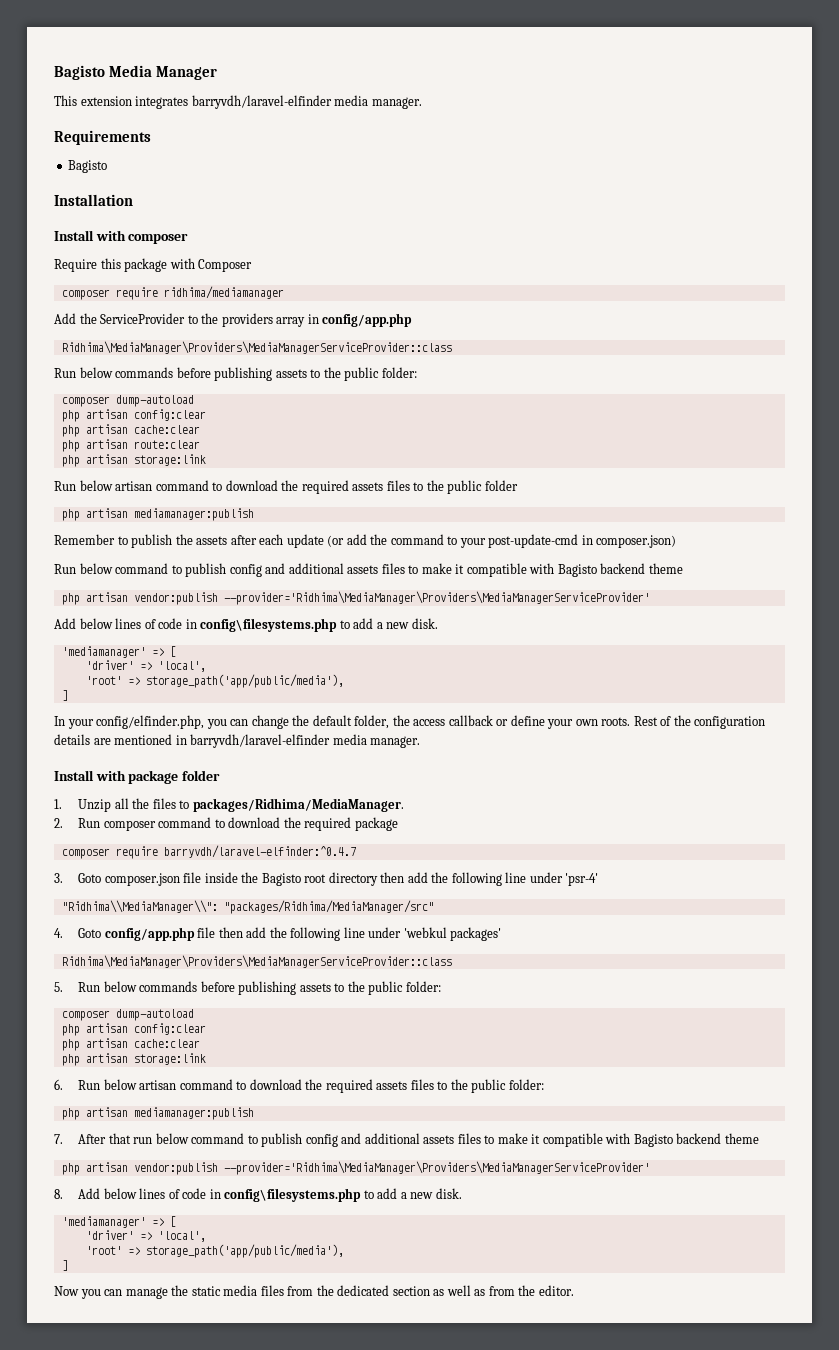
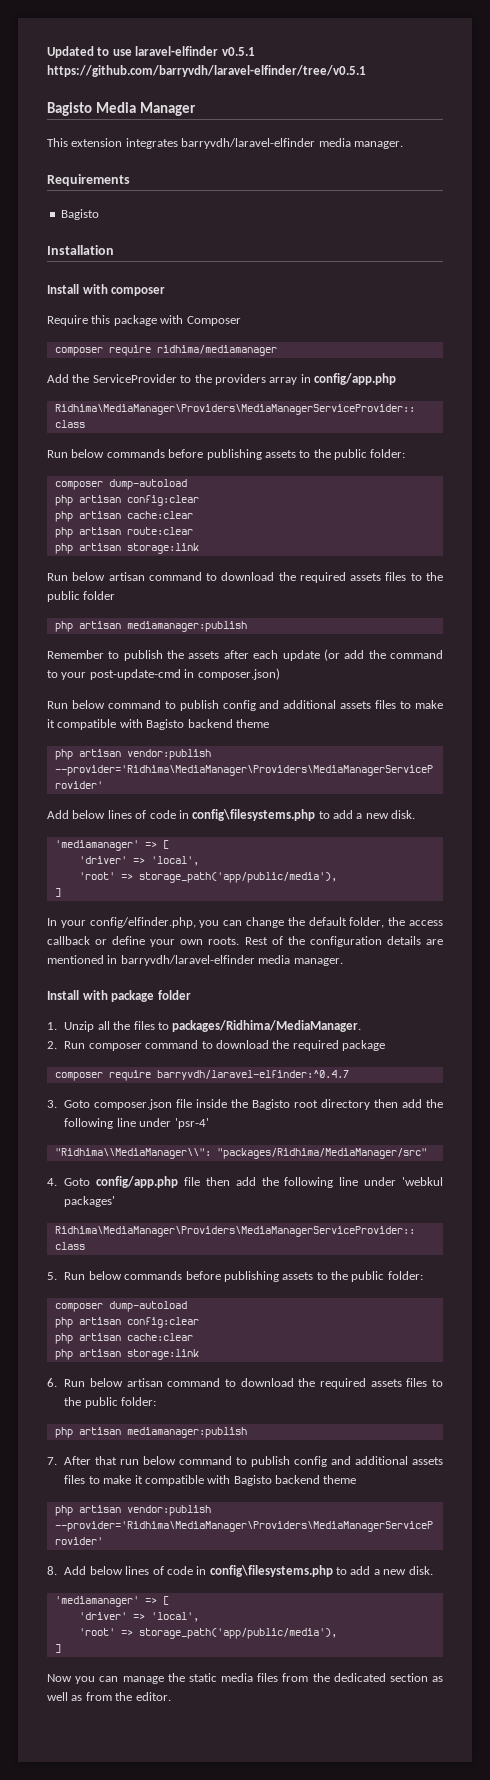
(54, 72) none -> [47,46,255,58] [47,65,366,77] Updated to use laravel-elfinder v0.5.1 https://github.com/barryvdh/laravel-elfinder/tree/v0.5.1 //

